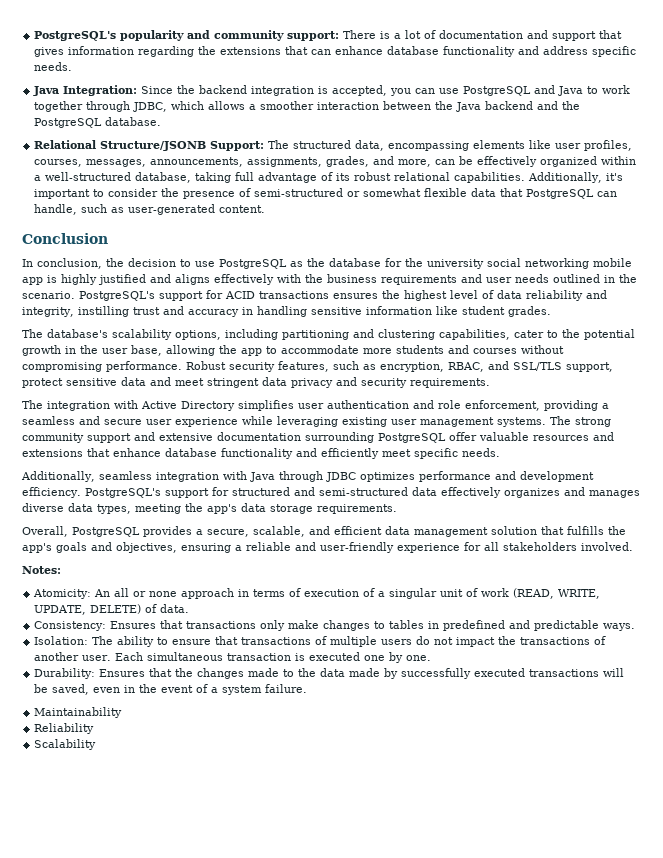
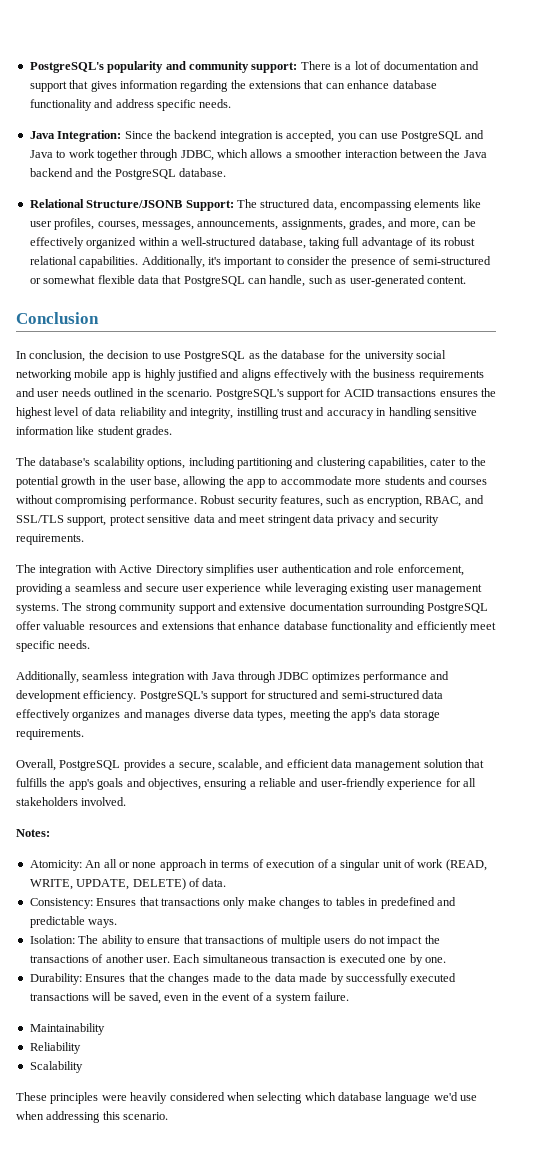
(97, 744) none -> [16,1092,478,1104] [16,1111,169,1123] // These principles were heavily considered when selecting which database language we'd use when addressing this scenario.

